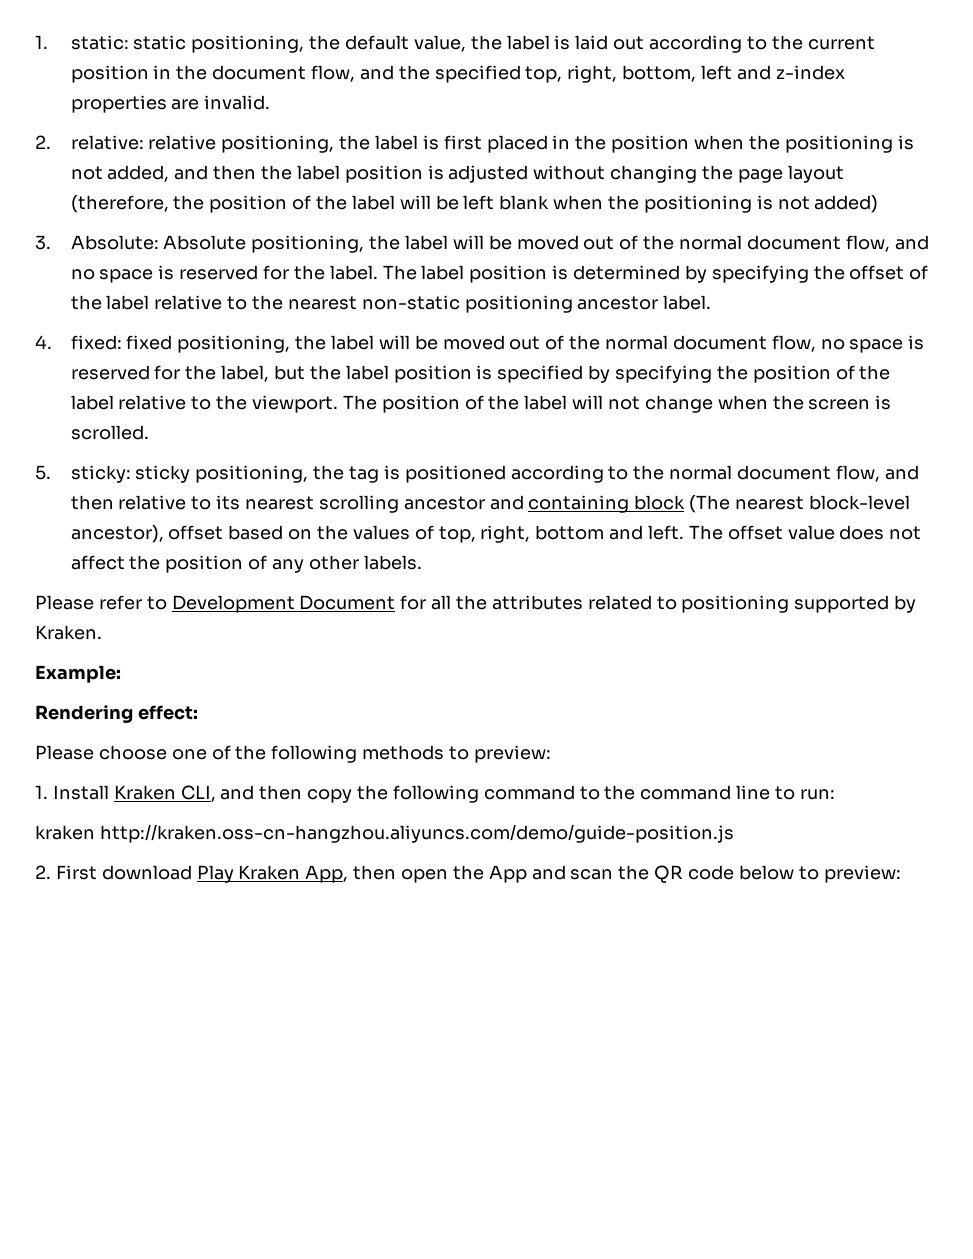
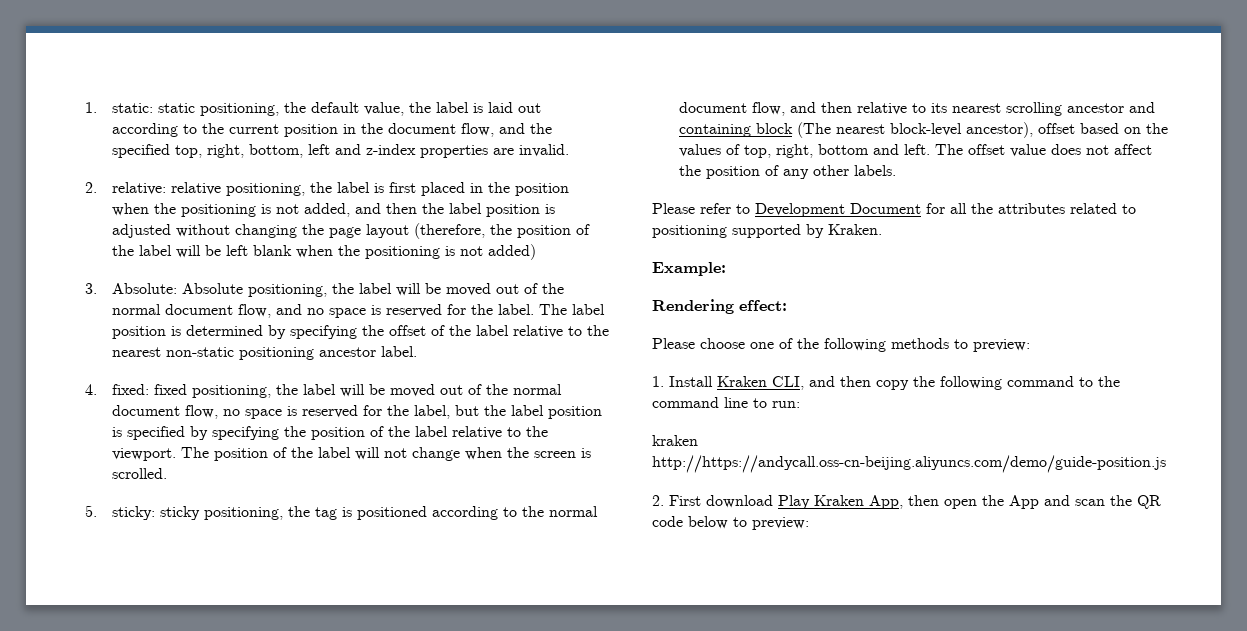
[99,824,734,843] http://kraken.oss-cn-hangzhou.aliyuncs.com/demo/guide-position.js -> [652,455,1166,473] http://https://andycall.oss-cn-beijing.aliyuncs.com/demo/guide-position.js

